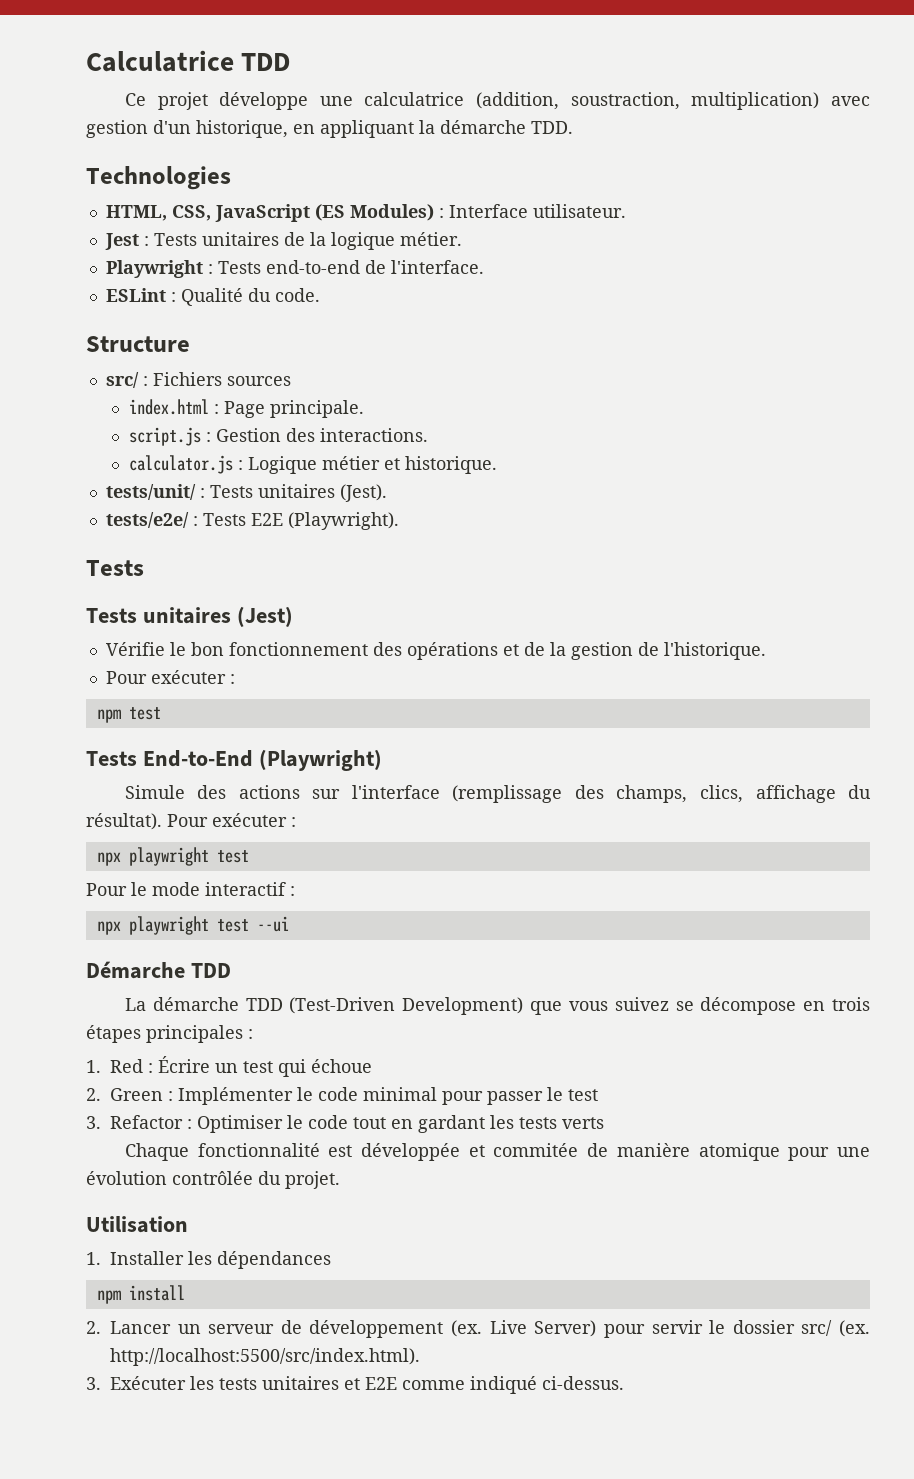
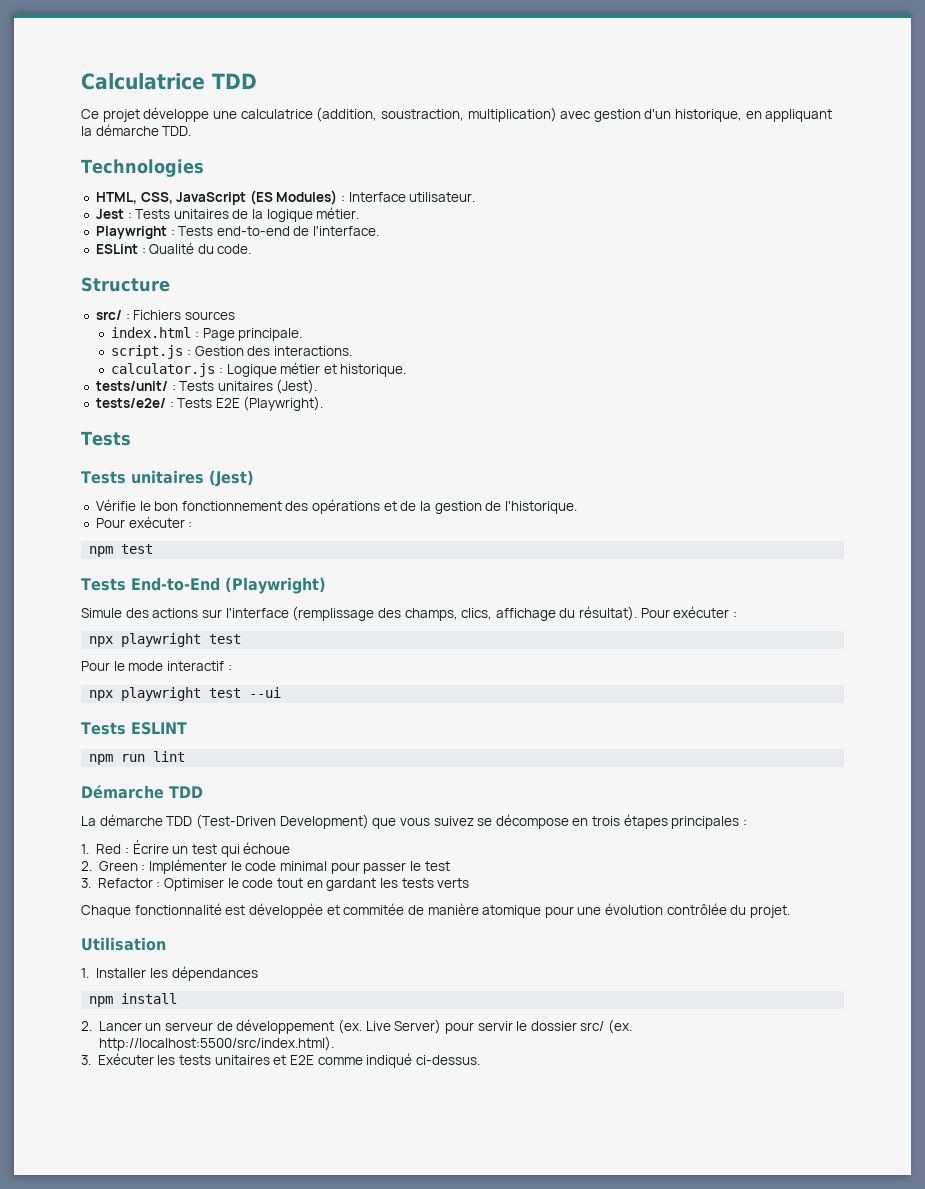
(289, 924) none -> [81,722,187,735] [89,751,186,765] // Tests ESLINT // npm run lint

